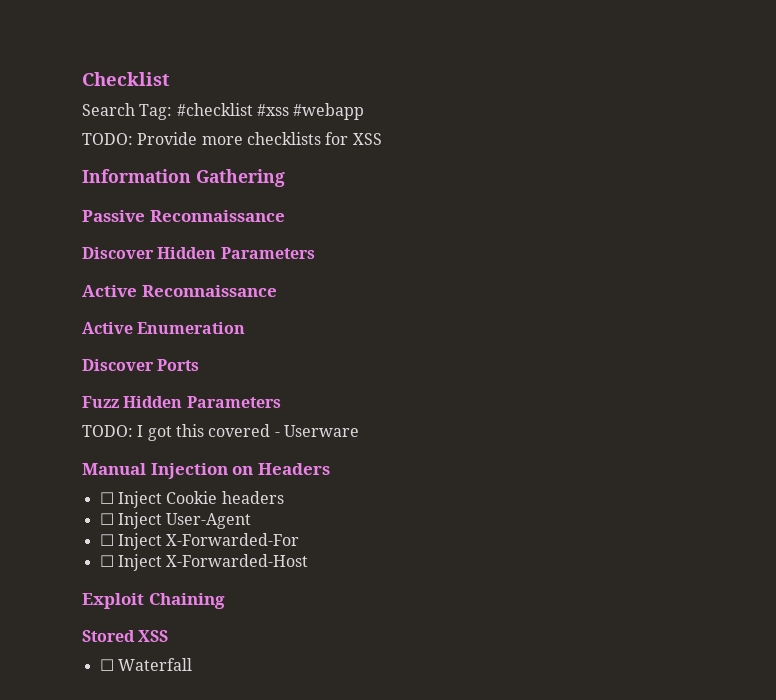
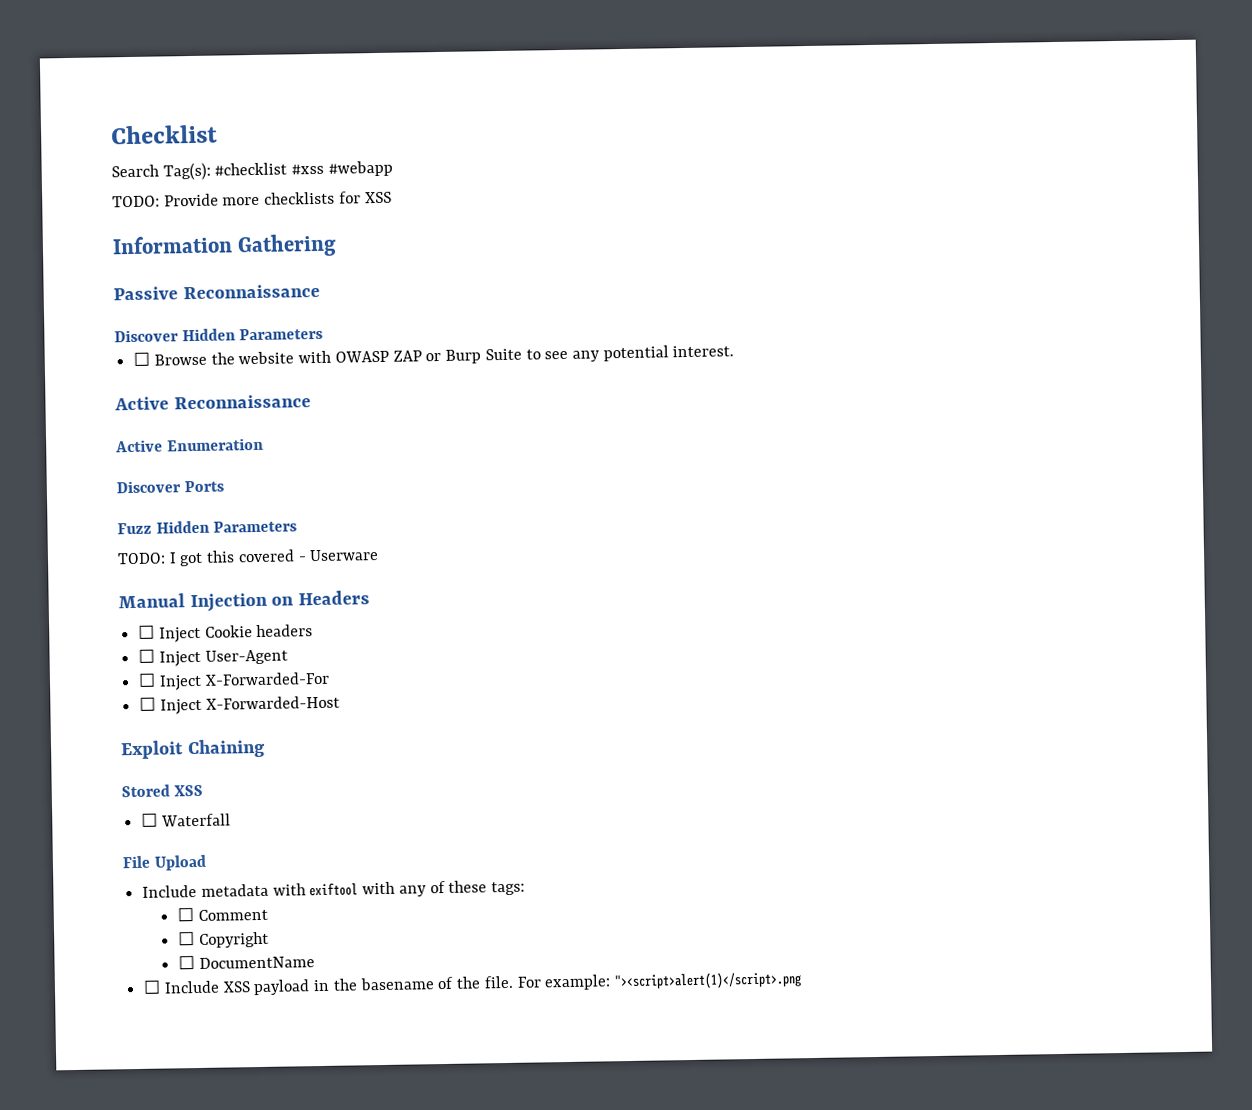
[139,104,173,120] Tag: -> [162,162,211,181] Tag(s):
(315, 253) none -> [133,345,735,366] // ☐ Browse the website with OWASP ZAP or Burp Suite to see any potential interest.
(192, 664) none -> [122,854,207,871] [142,880,526,898] [177,907,268,922] [178,931,269,948] [178,955,315,970] [143,971,802,996] // File Upload // Include metadata with exiftool with any of these tags: // ☐ Comment // ☐ Copyright // ☐ DocumentName // ☐ Include XSS payload in the basename of the file. For example: "><script>alert(1)</script>.png

